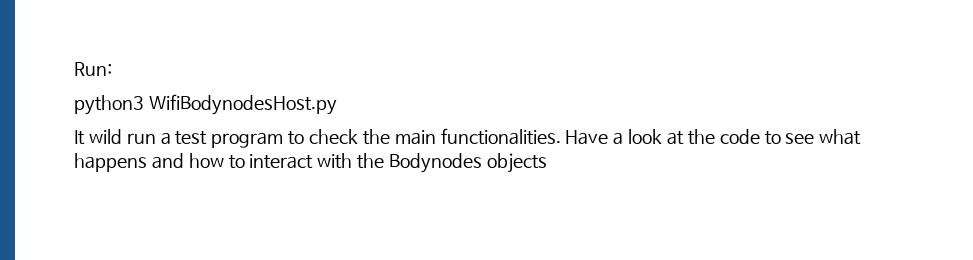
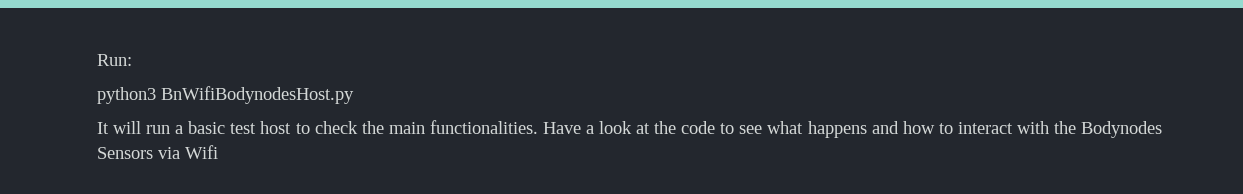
[148,94,337,115] WifiBodynodesHost.py -> [161,86,354,104] BnWifiBodynodesHost.py
[88,129,122,144] wild -> [113,121,142,134] will
[175,131,284,148] test program -> [188,121,292,134] basic test host
[486,153,547,173] objects -> [97,145,218,159] Sensors via Wifi

